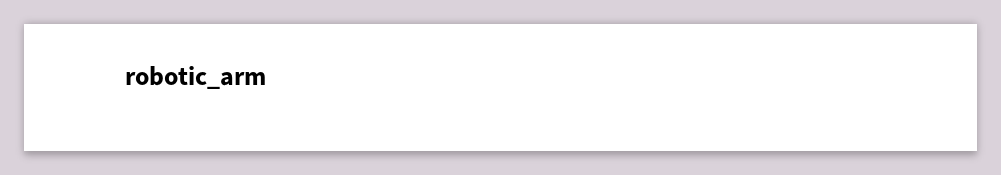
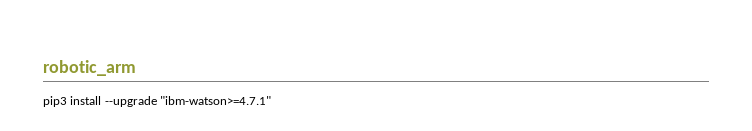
(266, 77) none -> [43,96,272,107] // pip3 install --upgrade "ibm-watson>=4.7.1"

